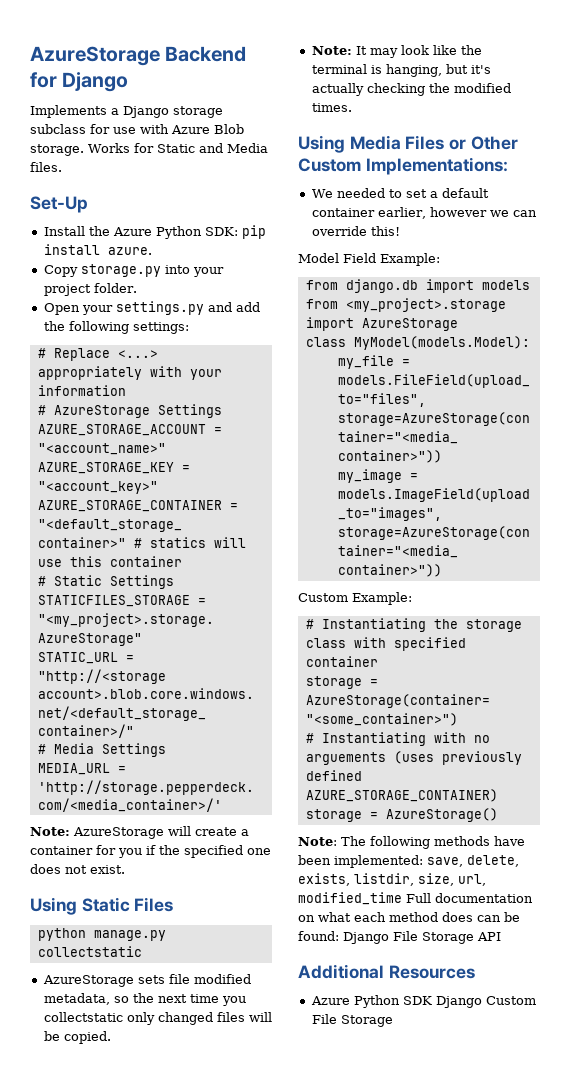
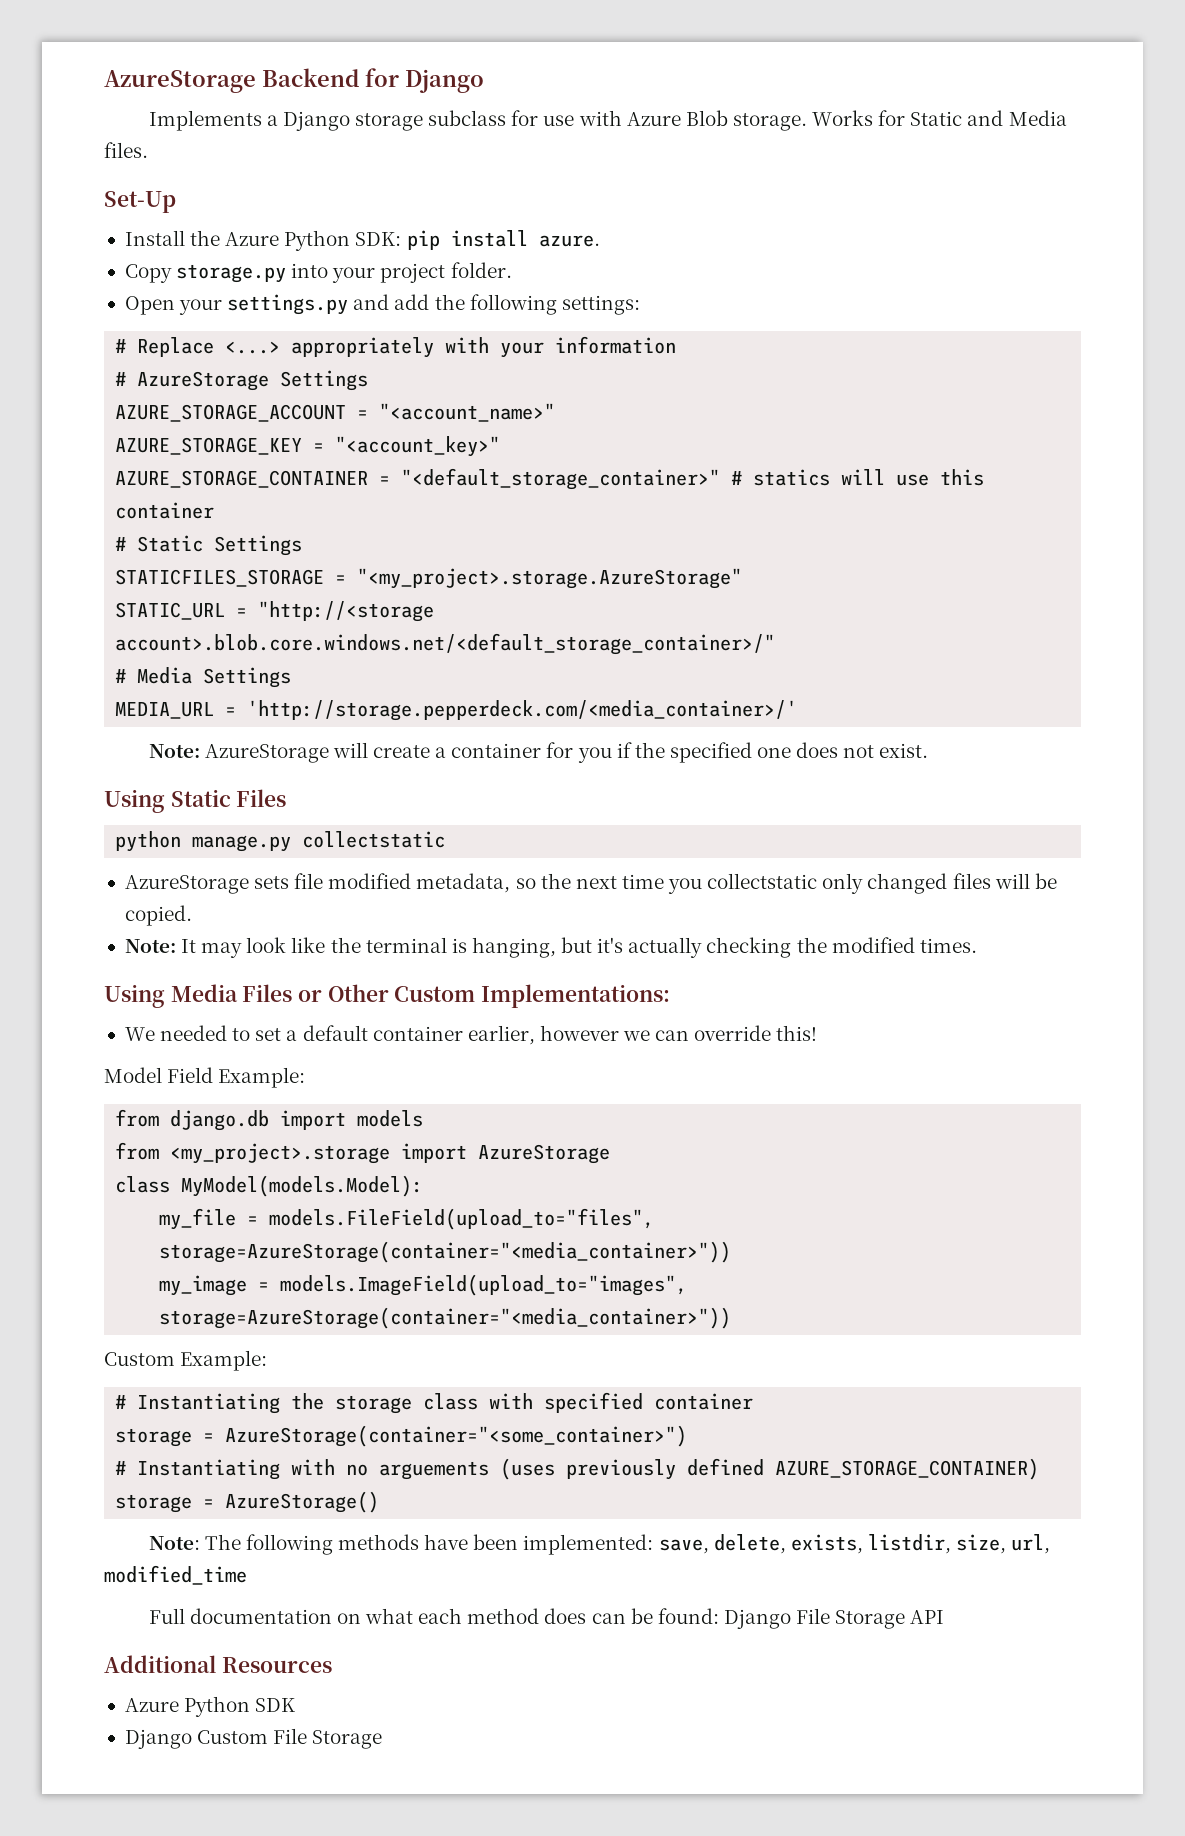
(402, 898) none -> (247, 1575) //
(432, 1000) none -> (296, 1705) //

